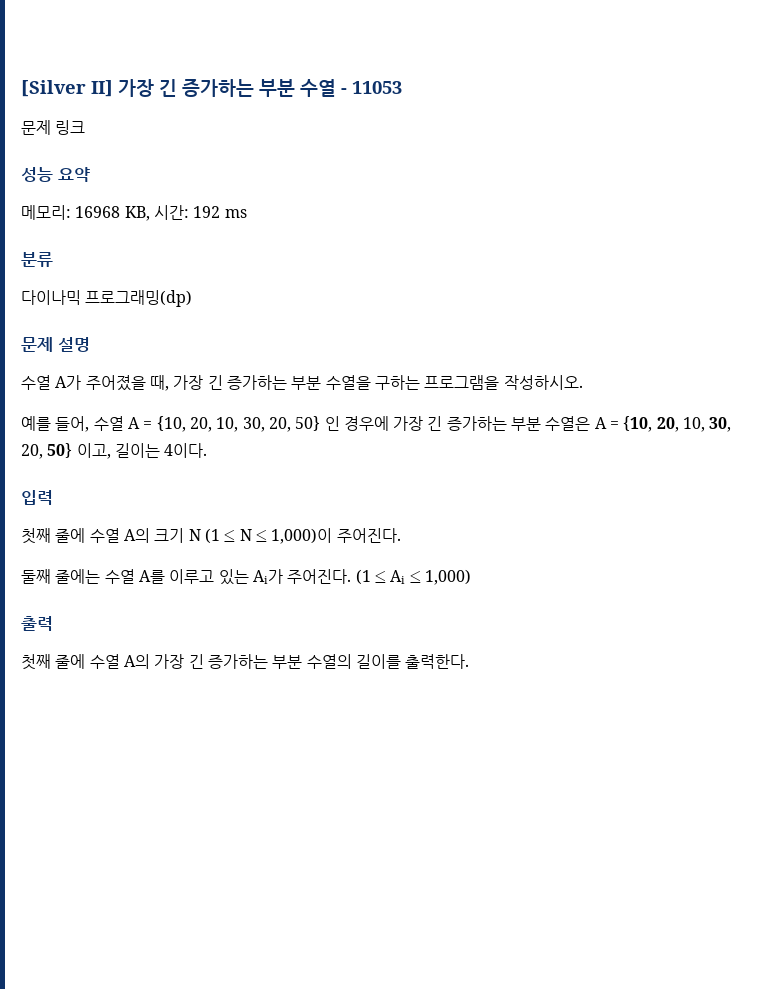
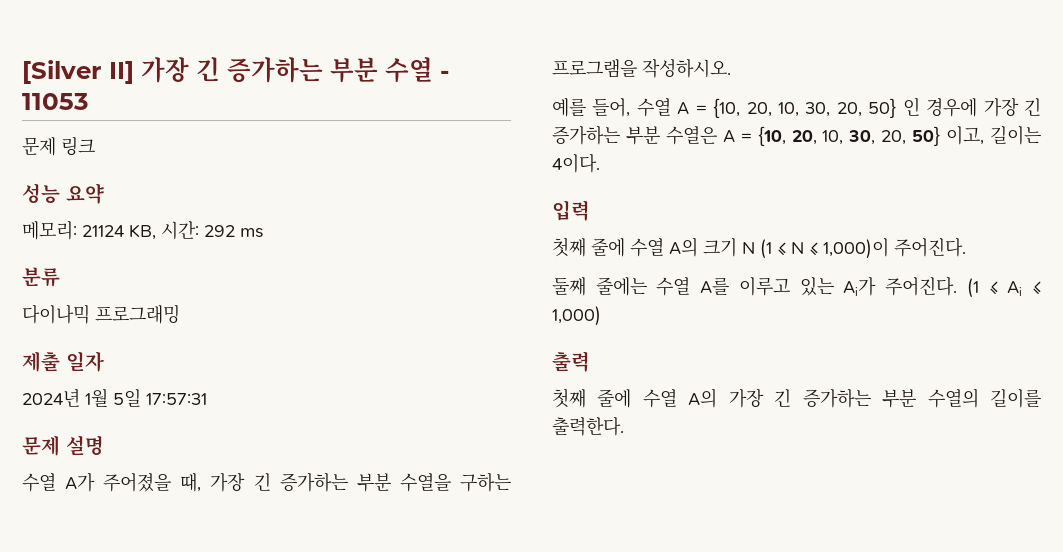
[75,206,121,218] 16968 -> [82,225,124,237] 21124
[193,206,221,218] 192 -> [204,225,235,237] 292
[85,290,193,307] 프로그래밍(dp) -> [95,304,180,324] [22,351,104,372] [22,388,207,407] 프로그래밍 // 제출 일자 // 2024년 1월 5일 17:57:31

